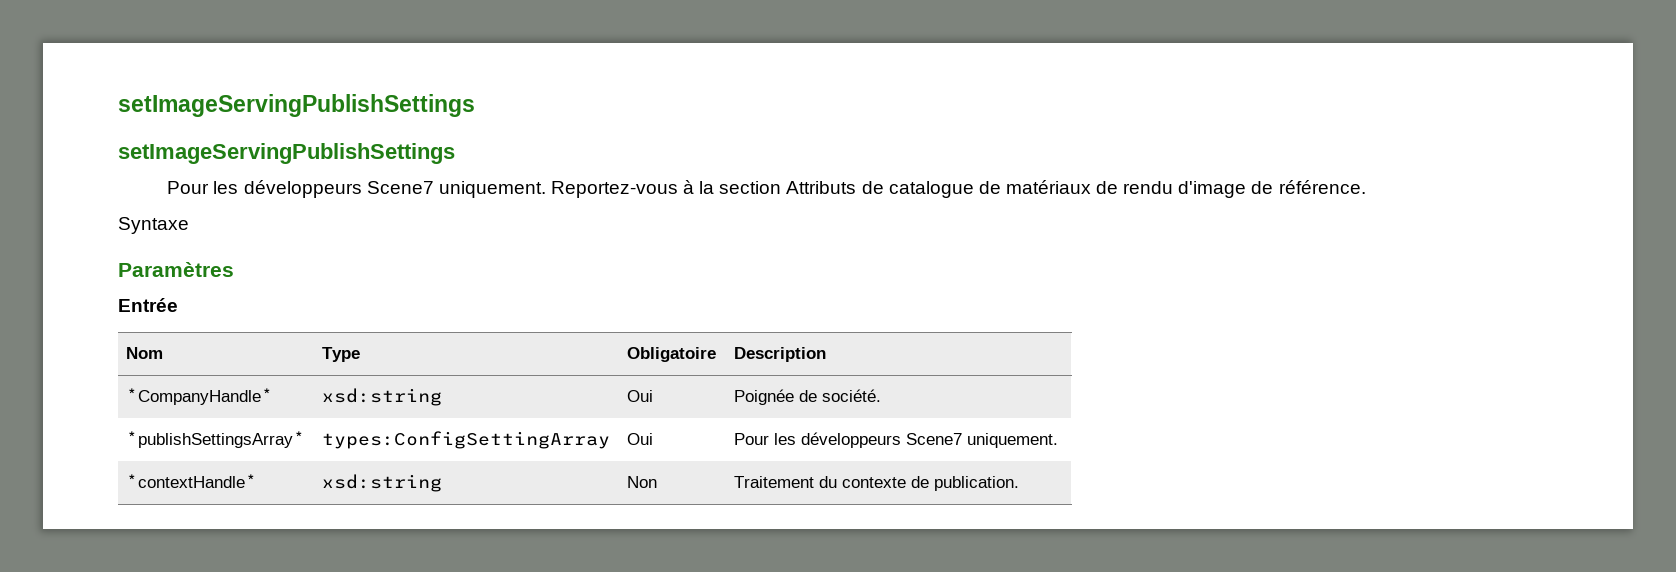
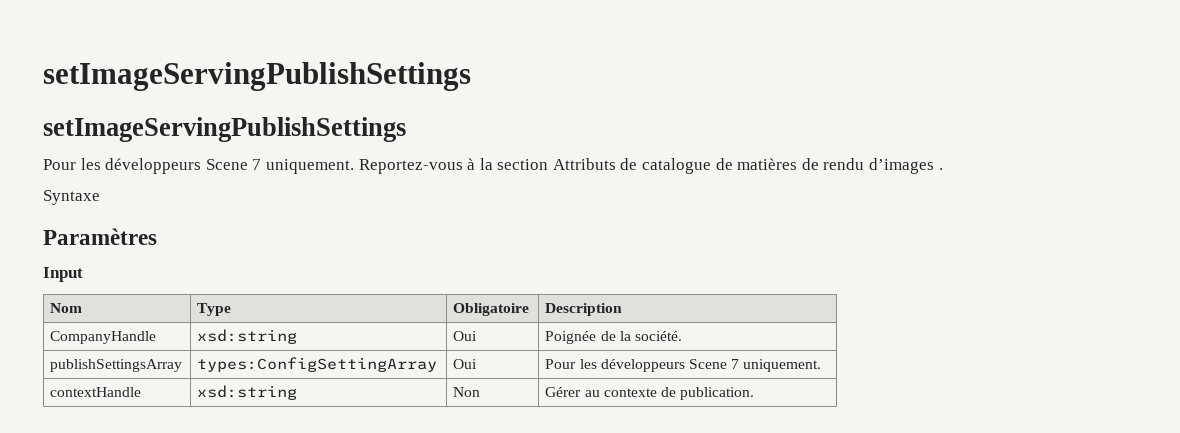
[366,181,434,194] Scene7 -> [205,159,262,170] Scene 7
[1005,180,1091,194] matériaux -> [737,158,798,170] matières
[1178,180,1366,198] d'image de référence. -> [869,158,943,174] d’images .
[118,298,178,312] Entrée -> [43,267,83,282] Input
[126,388,274,405] *CompanyHandle* -> [50,331,157,344] CompanyHandle
(818, 396) none -> [619,331,631,341] la
[126,431,306,448] *publishSettingsArray* -> [50,359,183,372] publishSettingsArray
[906,433,963,445] Scene7 -> [688,359,740,369] Scene 7
[126,474,258,488] *contextHandle* -> [50,387,142,397] contextHandle
[734,476,838,488] Traitement du -> [545,387,600,397] Gérer au

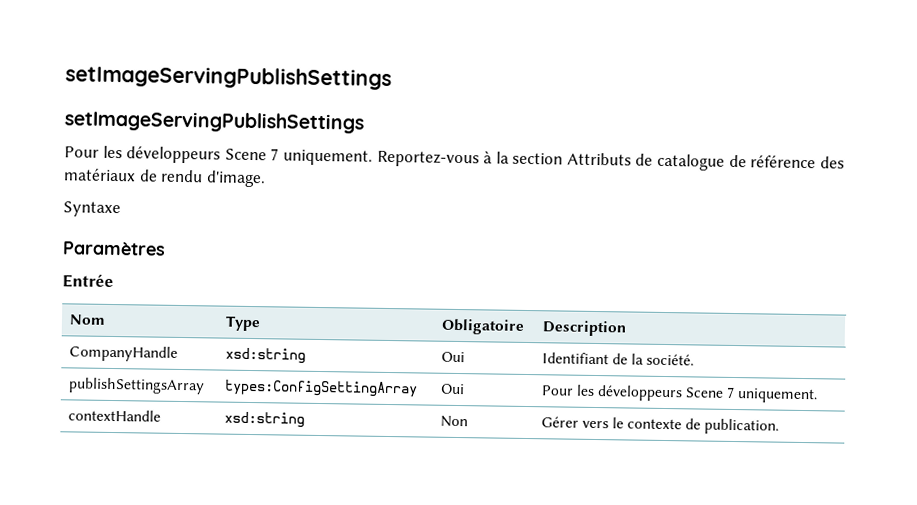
[737,158,943,174] matières de rendu d’images . -> [750,155,845,169] [64,168,266,188] référence des matériaux de rendu d'image.
[43,267,83,282] Input -> [62,273,114,289] Entrée
[545,331,597,344] Poignée -> [541,352,609,365] Identifiant
[584,390,600,397] au -> [581,417,624,429] vers le

